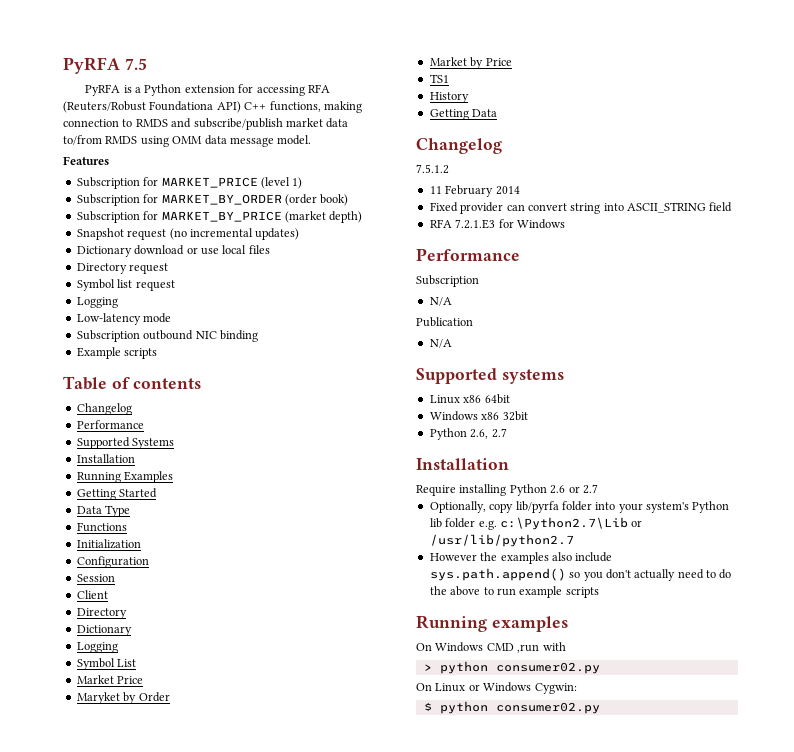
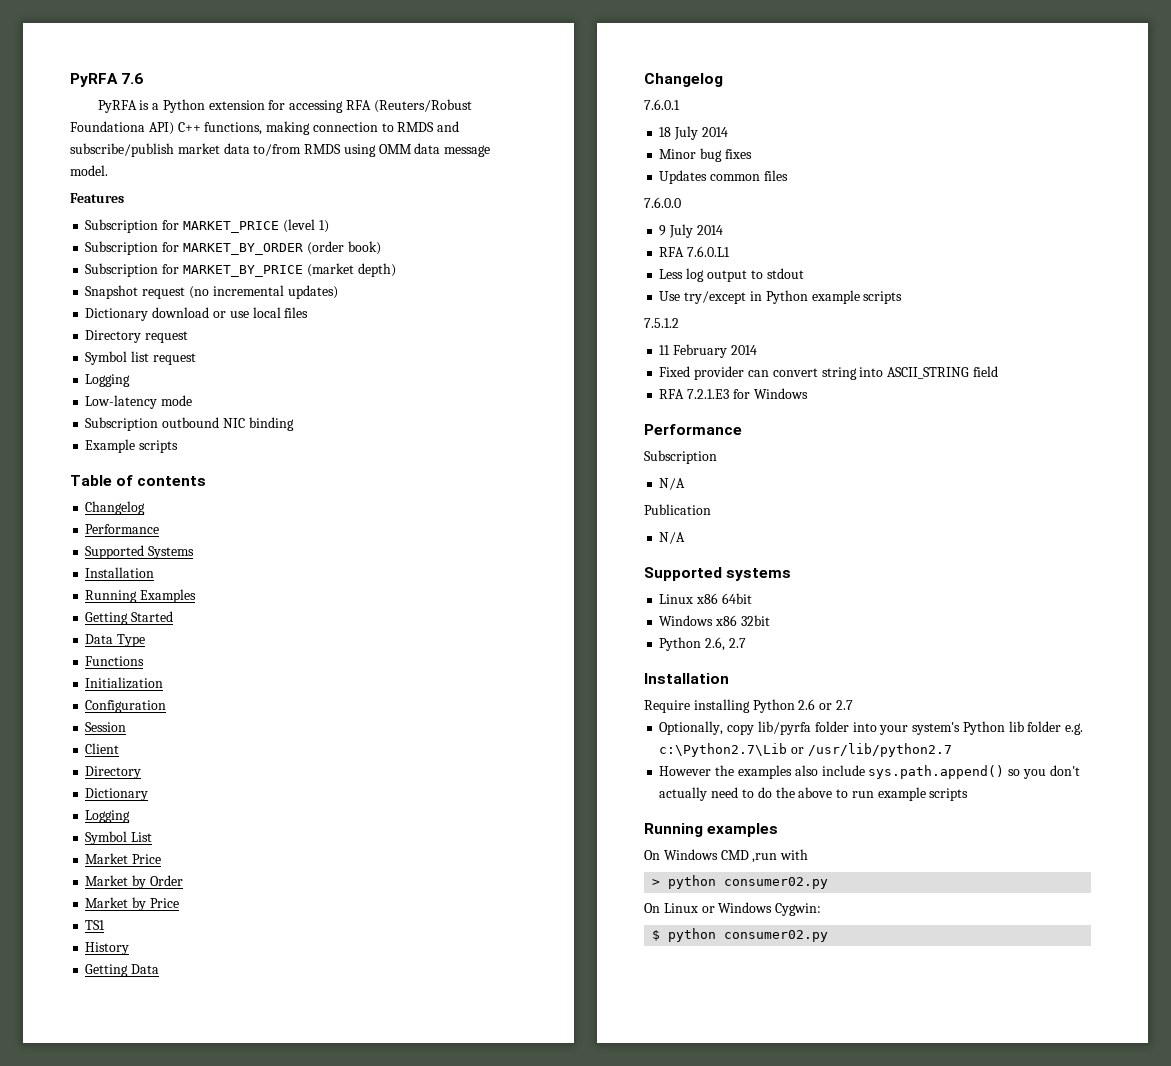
[63,57,147,74] PyRFA 7.5 -> [70,73,144,87] PyRFA 7.6
[76,692,120,704] Maryket -> [85,875,129,886] Market
(502, 146) none -> [644,99,680,110] [659,126,728,140] [659,148,752,162] [659,170,788,184] [644,197,681,208] [659,224,723,238] [659,246,731,257] [659,268,804,282] [659,290,903,304] // 7.6.0.1 // 18 July 2014 // Minor bug fixes // Updates common files // 7.6.0.0 // 9 July 2014 // RFA 7.6.0.L1 // Less log output to stdout // Use try/except in Python example scripts

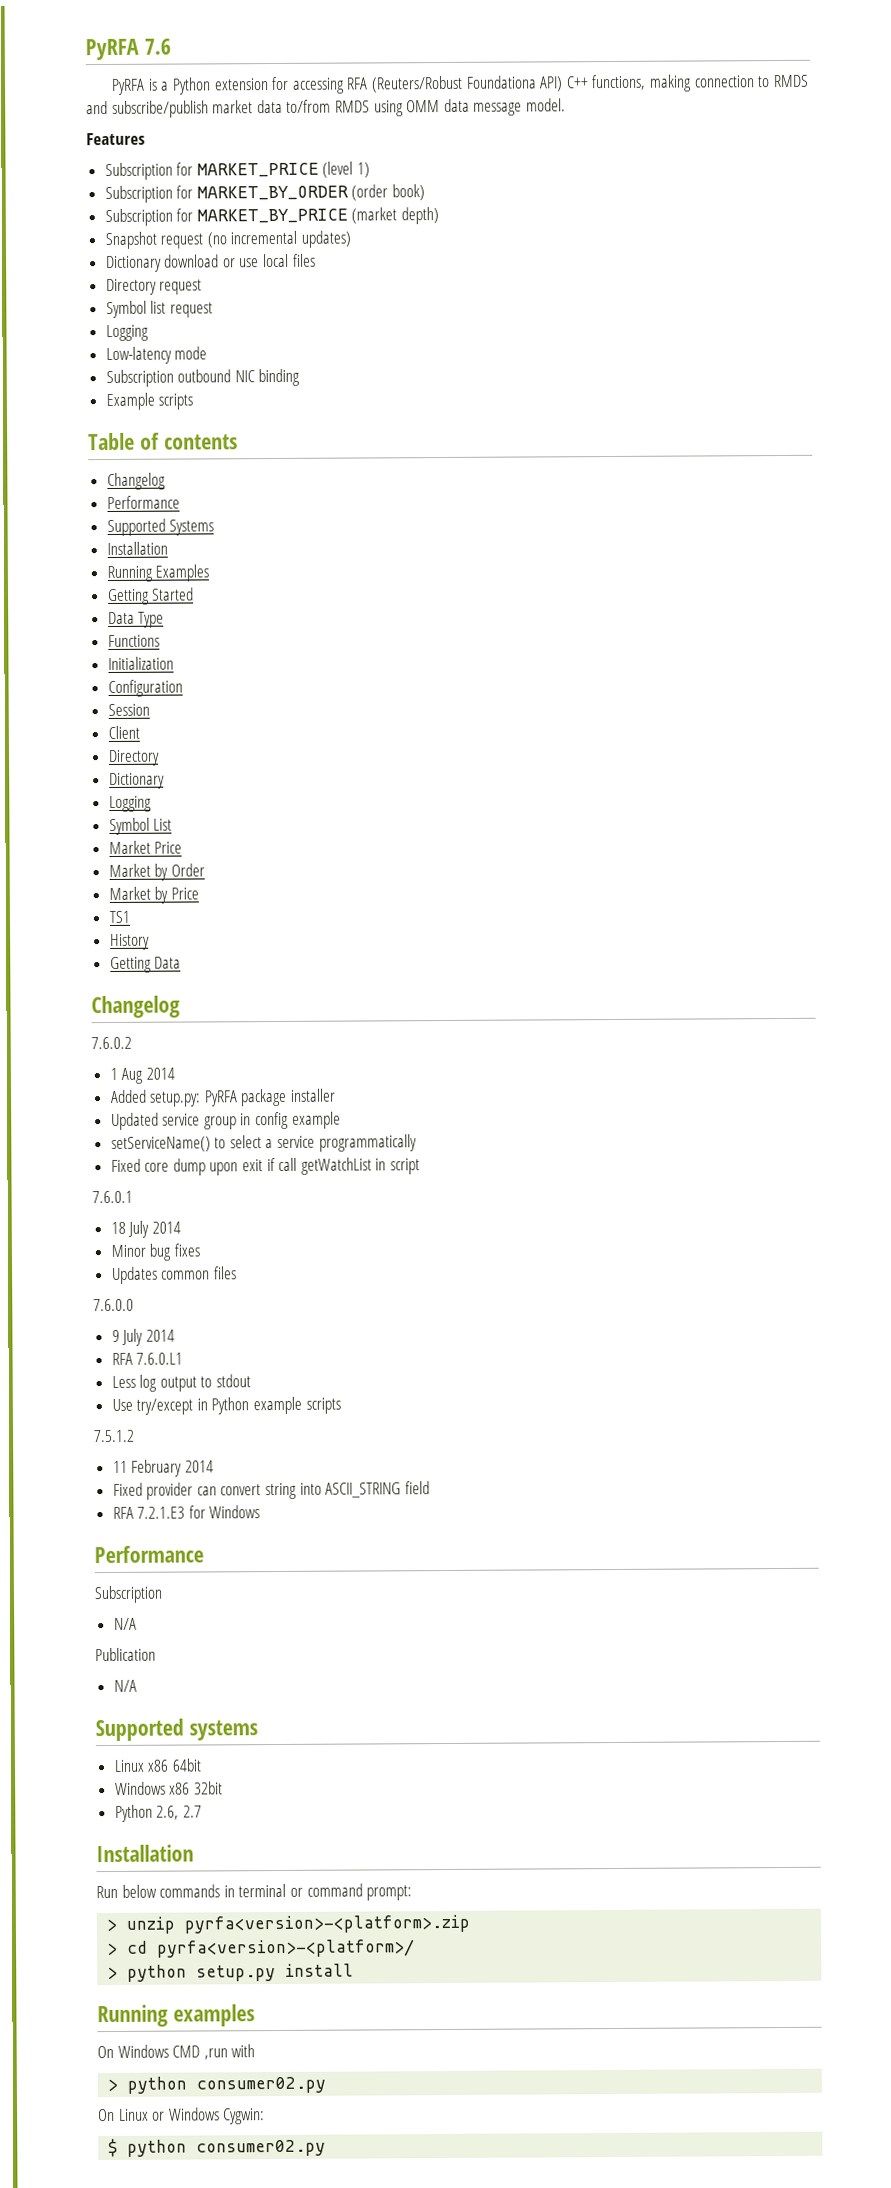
(723, 80) none -> [91,1036,132,1050] [109,1067,175,1084] [109,1088,337,1107] [110,1111,341,1130] [110,1134,417,1152] [110,1157,421,1176] // 7.6.0.2 // 1 Aug 2014 // Added setup.py: PyRFA package installer // Updated service group in config example // setServiceName() to select a service programmatically // Fixed core dump upon exit if call getWatchList in script
[644,699,853,713] [659,721,1084,735] [659,743,952,757] [659,765,1080,779] [659,787,969,801] Require installing Python 2.6 or 2.7 // Optionally, copy lib/pyrfa folder into your system's Python lib folder e.g. c:\Python2.7\Lib or /usr/lib/python2.7 // However the examples also include sys.path.append() so you don't actually need to do the above to run example scripts -> [96,1883,413,1901] [106,1914,471,1934] [107,1939,416,1958] [107,1963,355,1982] Run below commands in terminal or command prompt: // > unzip pyrfa<version>-<platform>.zip // > cd pyrfa<version>-<platform>/ // > python setup.py install

